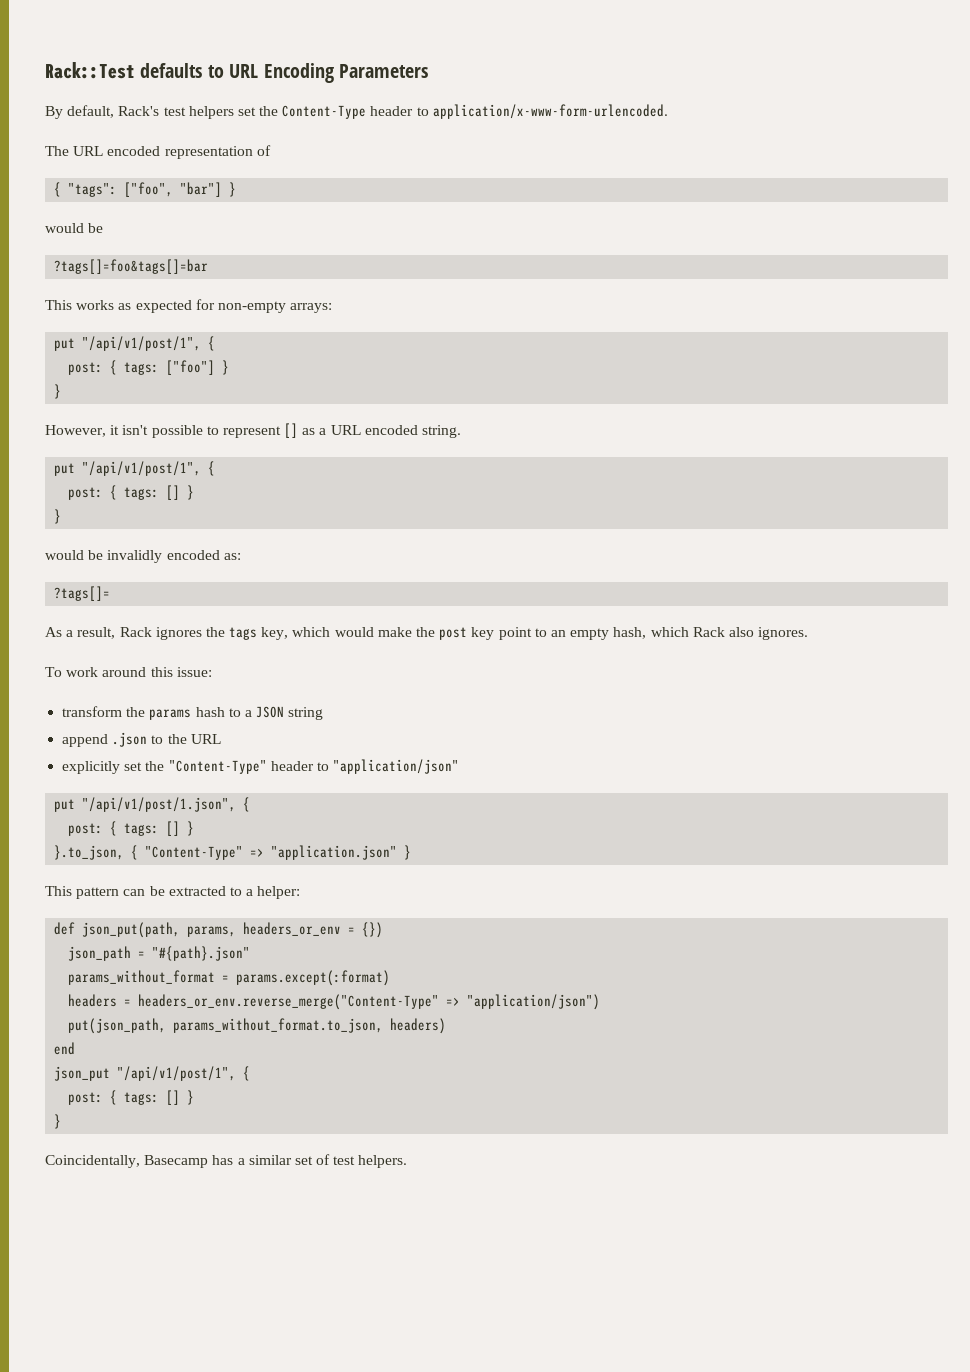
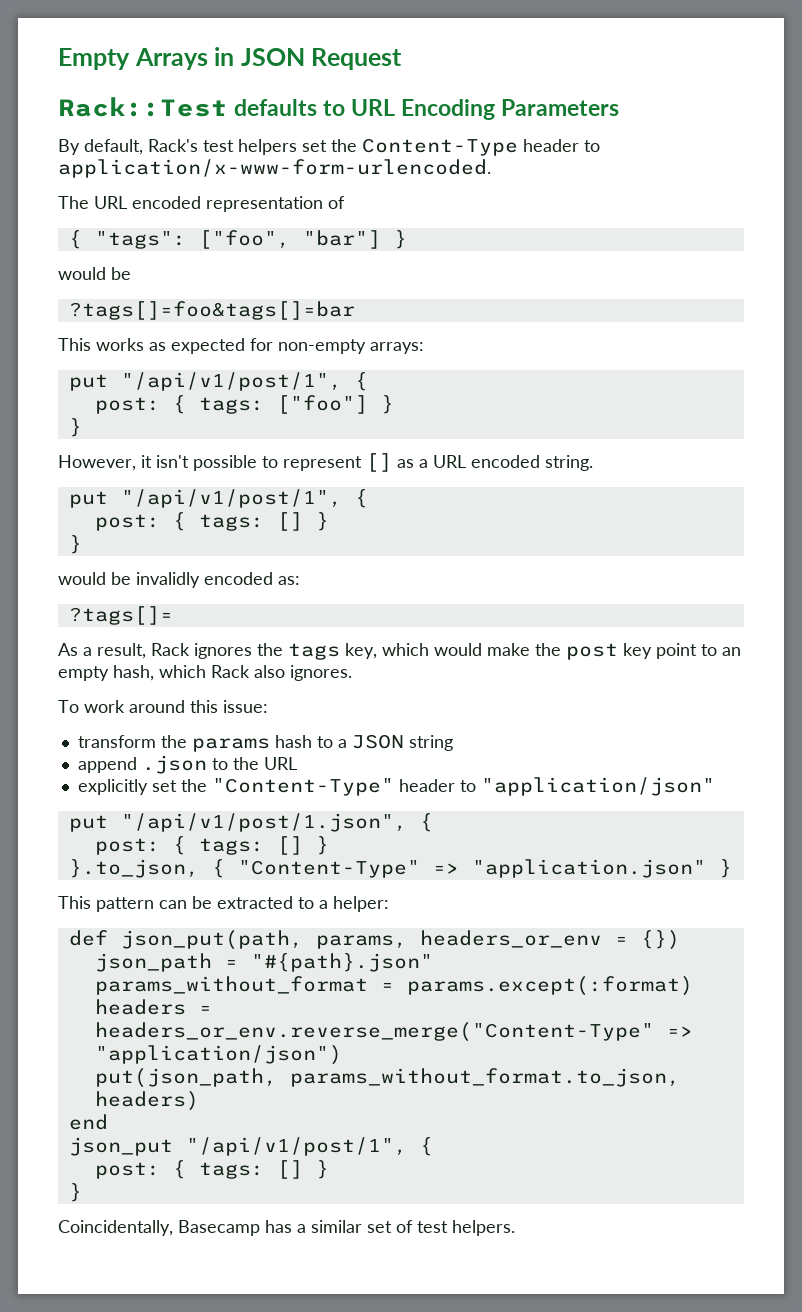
(45, 70) none -> [58,47,403,70] Empty Arrays in JSON Request //

